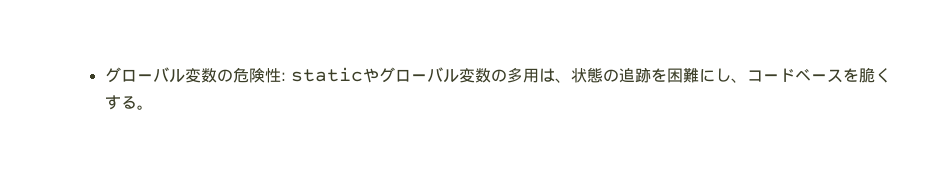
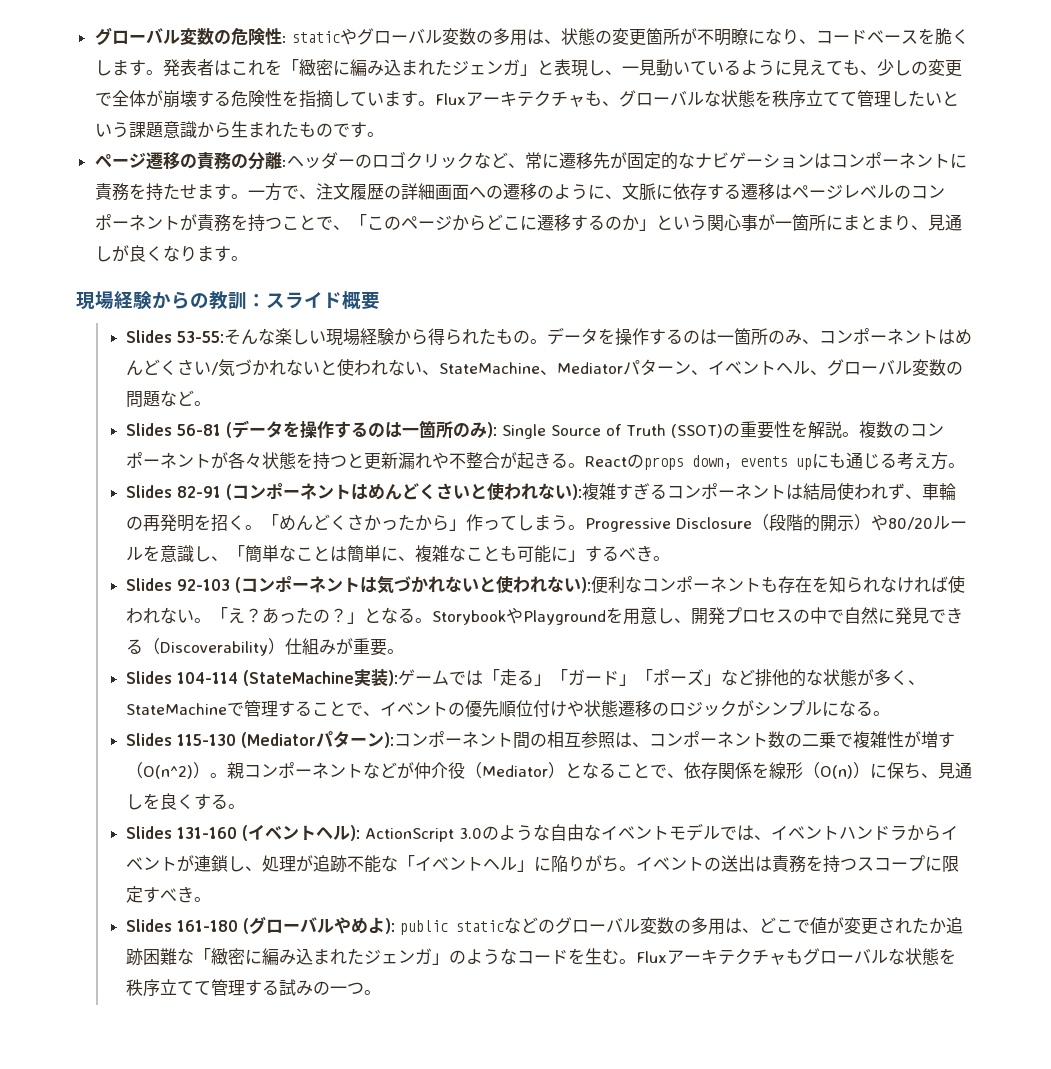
[618,67,731,83] 追跡を困難にし -> [611,28,799,46] 変更箇所が不明瞭になり
[104,95,137,110] する -> [94,59,962,77] [94,90,959,108] [94,121,384,139] [94,151,967,170] [94,183,945,201] [94,214,962,232] [94,245,248,262] [76,291,380,310] [126,327,973,346] [126,358,964,377] [126,390,212,408] [126,420,945,439] [126,452,966,470] [126,482,957,501] [126,514,968,532] [126,545,671,563] [126,575,966,594] [126,607,964,625] [126,638,405,656] [126,669,926,687] [126,700,891,718] [126,731,956,749] [126,762,973,779] [126,793,246,810] [126,823,959,842] [126,855,960,873] [126,886,212,903] [126,916,964,935] [126,948,957,966] [126,979,365,997] します。発表者はこれを「緻密に編み込まれたジェンガ」と表現し、一見動いているように見えても、少しの変更で全体が崩壊する危険性を指摘しています。Fluxアーキテクチャも、グローバルな状態を秩序立てて管理したいという課題意識から生まれたものです。 // ページ遷移の責務の分離:ヘッダーのロゴクリックなど、常に遷移先が固定的なナビゲーションはコンポーネントに責務を持たせます。一方で、注文履歴の詳細画面への遷移のように、文脈に依存する遷移はページレベルのコンポーネントが責務を持つことで、「このページからどこに遷移するのか」という関心事が一箇所にまとまり、見通しが良くなります。 // 現場経験からの教訓：スライド概要 // Slides 53-55:そんな楽しい現場経験から得られたもの。データを操作するのは一箇所のみ、コンポーネントはめんどくさい/気づかれないと使われない、StateMachine、Mediatorパターン、イベントヘル、グローバル変数の問題など。 // Slides 56-81 (データを操作するのは一箇所のみ): Single Source of Truth (SSOT)の重要性を解説。複数のコンポーネントが各々状態を持つと更新漏れや不整合が起きる。Reactのprops down, events upにも通じる考え方。 // Slides 82-91 (コンポーネントはめんどくさいと使われない):複雑すぎるコンポーネントは結局使われず、車輪の再発明を招く。「めんどくさかったから」作ってしまう。Progressive Disclosure（段階的開示）や80/20ルールを意識し、「簡単なことは簡単に、複雑なことも可能に」するべき。 // Slides 92-103 (コンポーネントは気づかれないと使われない):便利なコンポーネントも存在を知られなければ使われない。「え？あったの？」となる。StorybookやPlaygroundを用意し、開発プロセスの中で自然に発見できる（Discoverability）仕組みが重要。 // Slides 104-114 (StateMachine実装):ゲームでは「走る」「ガード」「ポーズ」など排他的な状態が多く、StateMachineで管理することで、イベントの優先順位付けや状態遷移のロジックがシンプルになる。 // Slides 115-130 (Mediatorパターン):コンポーネント間の相互参照は、コンポーネント数の二乗で複雑性が増す（O(n^2)）。親コンポーネントなどが仲介役（Mediator）となることで、依存関係を線形（O(n)）に保ち、見通しを良くする。 // Slides 131-160 (イベントヘル): ActionScript 3.0のような自由なイベントモデルでは、イベントハンドラからイベントが連鎖し、処理が追跡不能な「イベントヘル」に陥りがち。イベントの送出は責務を持つスコープに限定すべき。 // Slides 161-180 (グローバルやめよ): public staticなどのグローバル変数の多用は、どこで値が変更されたか追跡困難な「緻密に編み込まれたジェンガ」のようなコードを生む。Fluxアーキテクチャもグローバルな状態を秩序立てて管理する試みの一つ

